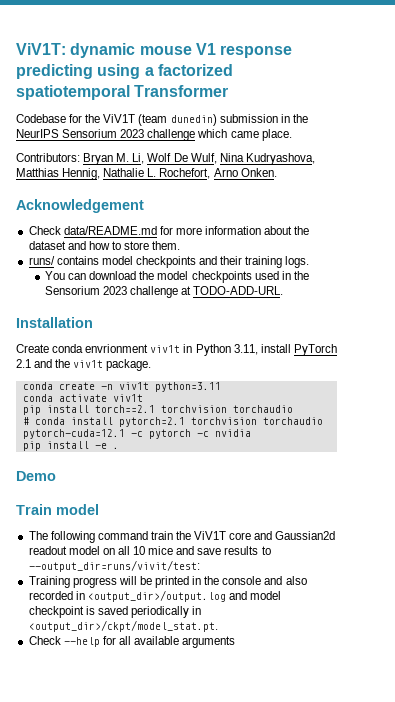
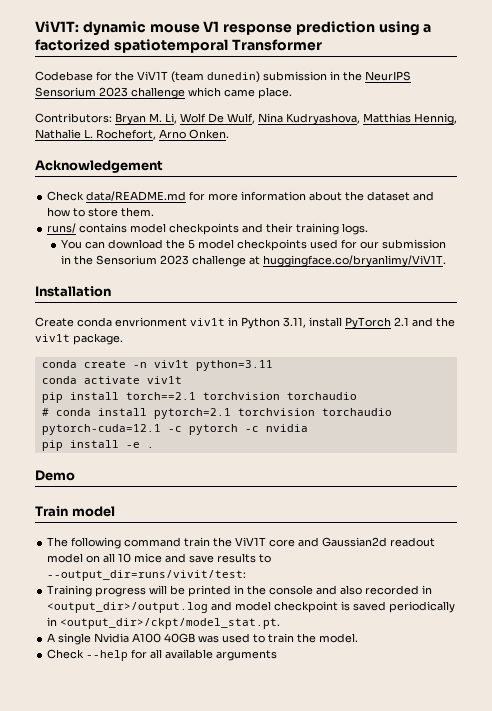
[16,64,93,79] predicting -> [295,21,375,35] prediction
(155, 275) none -> [188,239,196,249] 5
(279, 275) none -> [341,239,447,249] for our submission
[193,286,284,295] TODO-ADD-URL. -> [263,255,447,267] huggingface.co/bryanlimy/ViV1T.
(218, 626) none -> [47,633,359,645] // A single Nvidia A100 40GB was used to train the model.

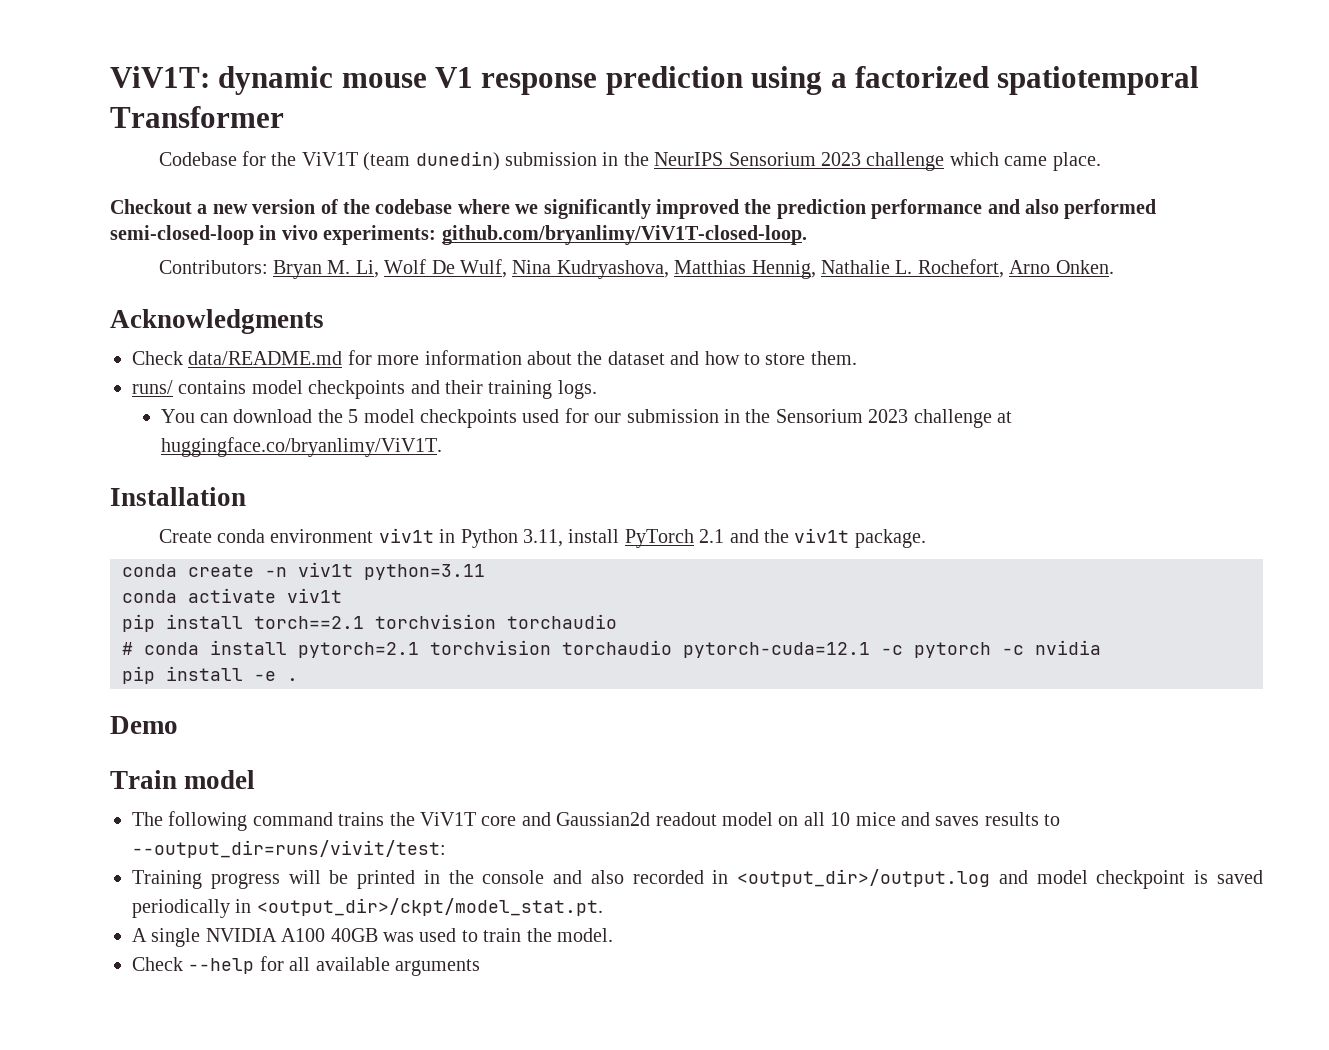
(292, 93) none -> [110,199,1157,219] [110,225,807,245] // Checkout a new version of the codebase where we significantly improved the prediction performance and also performed semi-closed-loop in vivo experiments: github.com/bryanlimy/ViV1T-closed-loop.
[35,160,163,173] Acknowledgement -> [110,309,324,334] Acknowledgments
[115,317,187,327] envrionment -> [270,529,374,543] environment
[184,537,211,547] train -> [338,812,385,826] trains
[189,555,215,563] save -> [935,816,980,826] saves
[94,633,130,643] Nvidia -> [205,928,277,942] NVIDIA

